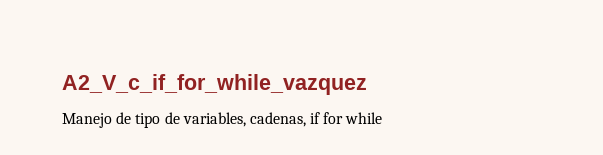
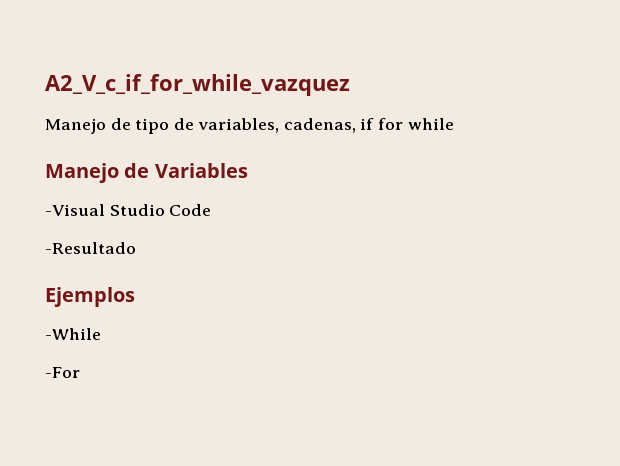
(383, 118) none -> [45,163,248,183] [45,204,212,216] [45,242,136,254] [45,287,135,307] [45,328,101,340] [45,367,80,378] // Manejo de Variables // -Visual Studio Code // -Resultado // Ejemplos // -While // -For

